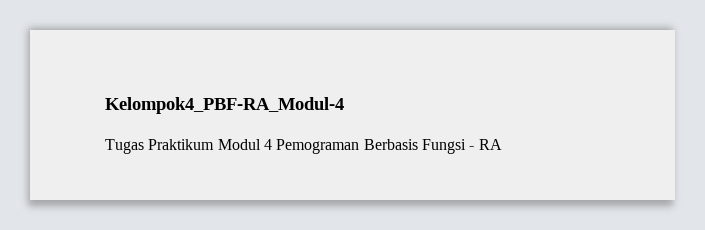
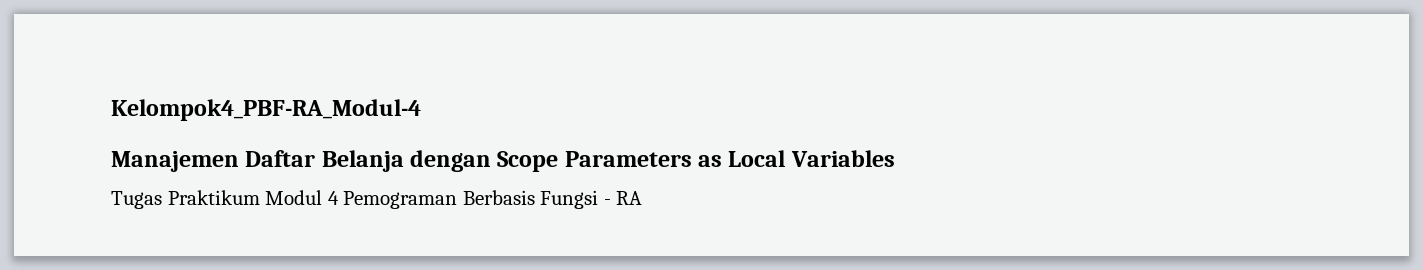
(344, 105) none -> [111,150,895,172] // Manajemen Daftar Belanja dengan Scope Parameters as Local Variables

